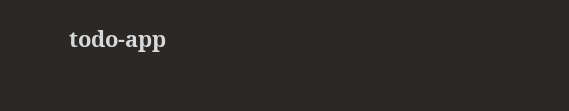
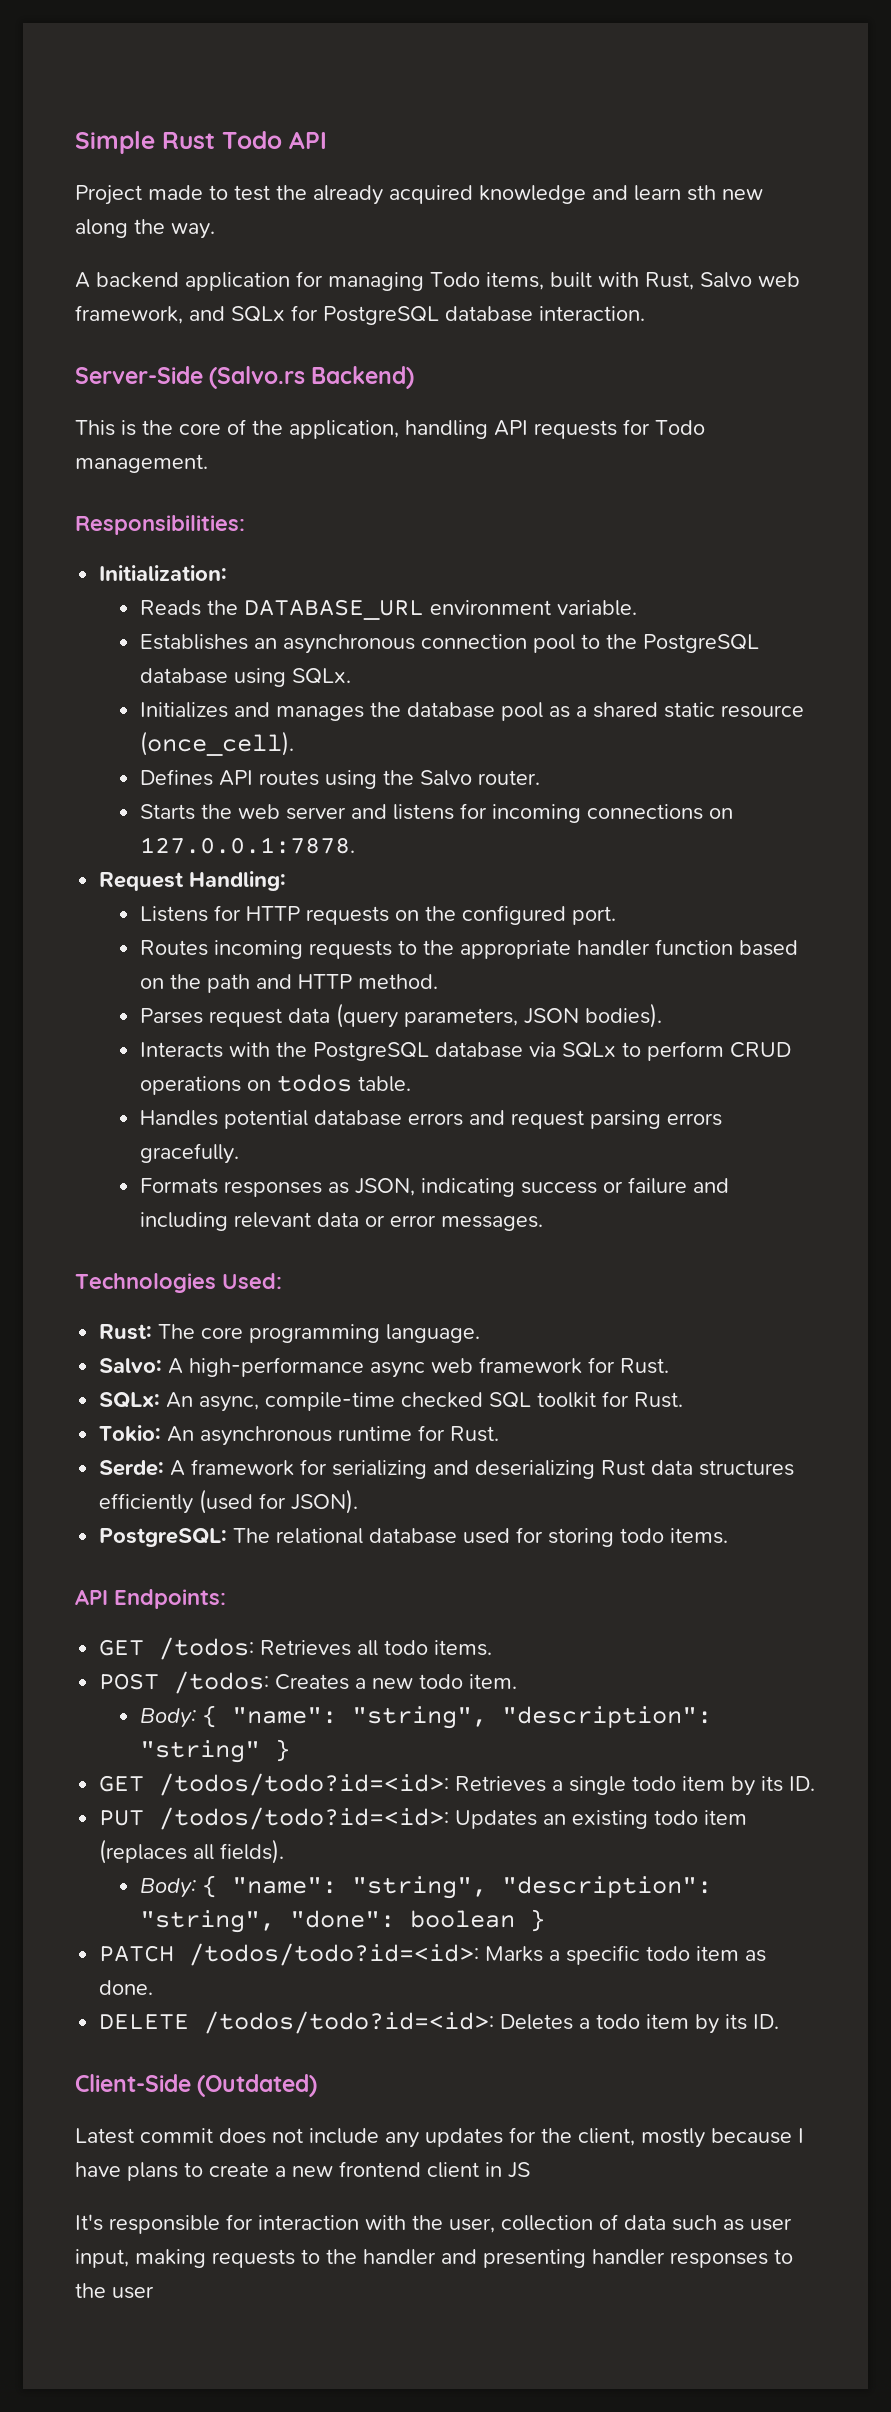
[69,30,166,52] todo-app -> [75,131,327,154] [75,185,763,205] [75,219,215,239] [75,271,800,291] [75,305,645,325] [75,366,415,389] [75,419,705,439] [75,454,208,473] [75,515,245,535] [99,565,228,581] [139,599,637,620] [139,634,759,654] [139,668,351,687] [139,702,804,721] [139,731,294,756] [139,769,540,789] [139,803,733,823] [139,837,355,854] [99,871,287,891] [139,905,616,925] [139,939,798,959] [139,974,438,993] [139,1003,662,1028] [139,1041,791,1061] [139,1074,411,1095] [139,1110,722,1129] [139,1143,239,1164] [139,1177,729,1197] [139,1212,543,1231] [75,1273,282,1293] [99,1324,481,1343] [99,1357,670,1378] [99,1391,684,1412] [99,1425,500,1446] [99,1459,795,1479] [99,1489,359,1514] [99,1527,729,1547] [75,1589,226,1609] [99,1637,493,1660] [99,1671,518,1694] [139,1705,712,1729] [139,1739,290,1763] [99,1773,816,1796] [99,1807,748,1830] [99,1839,285,1864] [139,1875,712,1899] [139,1909,545,1933] [99,1943,767,1966] [99,1980,154,1995] [99,2011,780,2034] [75,2074,318,2097] [75,2127,804,2148] [75,2161,530,2181] [75,2214,792,2234] [75,2249,793,2268] [75,2283,154,2299] Simple Rust Todo API // Project made to test the already acquired knowledge and learn sth new along the way. // A backend application for managing Todo items, built with Rust, Salvo web framework, and SQLx for PostgreSQL database interaction. // Server-Side (Salvo.rs Backend) // This is the core of the application, handling API requests for Todo management. // Responsibilities: // Initialization: // Reads the DATABASE_URL environment variable. // Establishes an asynchronous connection pool to the PostgreSQL database using SQLx. // Initializes and manages the database pool as a shared static resource (once_cell). // Defines API routes using the Salvo router. // Starts the web server and listens for incoming connections on 127.0.0.1:7878. // Request Handling: // Listens for HTTP requests on the configured port. // Routes incoming requests to the appropriate handler function based on the path and HTTP method. // Parses request data (query parameters, JSON bodies). // Interacts with the PostgreSQL database via SQLx to perform CRUD operations on todos table. // Handles potential database errors and request parsing errors gracefully. // Formats responses as JSON, indicating success or failure and including relevant data or error messages. // Technologies Used: // Rust: The core programming language. // Salvo: A high-performance async web framework for Rust. // SQLx: An async, compile-time checked SQL toolkit for Rust. // Tokio: An asynchronous runtime for Rust. // Serde: A framework for serializing and deserializing Rust data structures efficiently (used for JSON). // PostgreSQL: The relational database used for storing todo items. // API Endpoints: // GET /todos: Retrieves all todo items. // POST /todos: Creates a new todo item. // Body: { "name": "string", "description": "string" } // GET /todos/todo?id=<id>: Retrieves a single todo item by its ID. // PUT /todos/todo?id=<id>: Updates an existing todo item (replaces all fields). // Body: { "name": "string", "description": "string", "done": boolean } // PATCH /todos/todo?id=<id>: Marks a specific todo item as done. // DELETE /todos/todo?id=<id>: Deletes a todo item by its ID. // Client-Side (Outdated) // Latest commit does not include any updates for the client, mostly because I have plans to create a new frontend client in JS // It's responsible for interaction with the user, collection of data such as user input, making requests to the handler and presenting handler responses to the user

